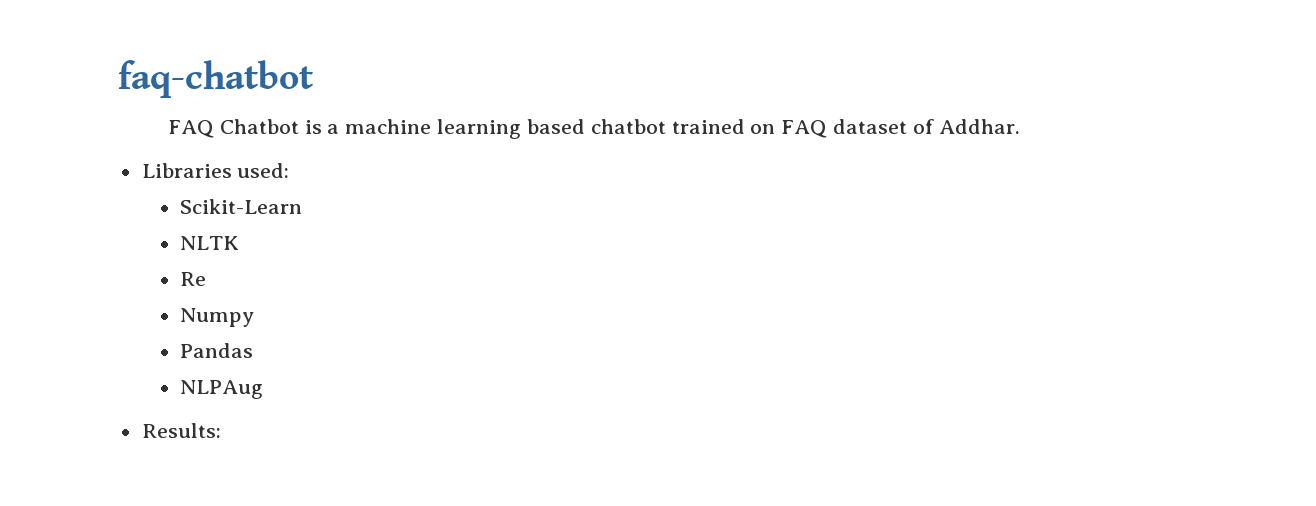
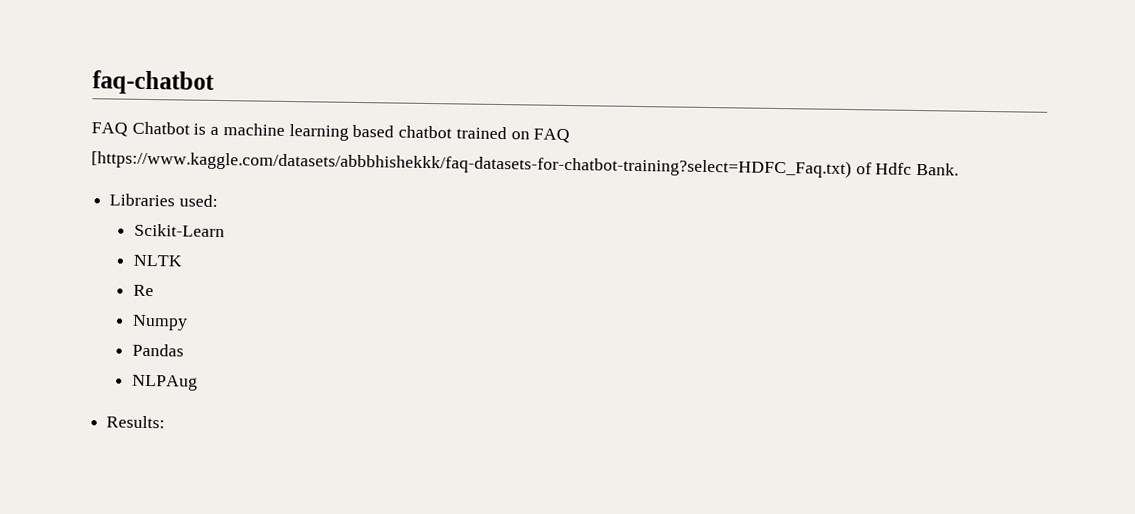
[832,119,1020,134] dataset of Addhar. -> [91,150,960,179] [https://www.kaggle.com/datasets/abbbhishekkk/faq-datasets-for-chatbot-training?select=HDFC_Faq.txt) of Hdfc Bank.

